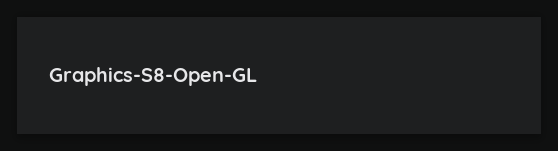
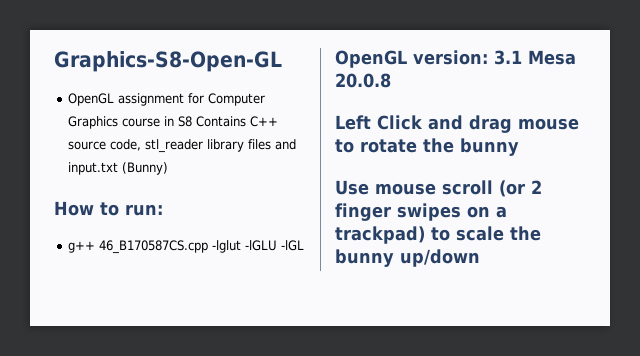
(257, 76) none -> [68,93,266,106] [68,116,279,129] [68,139,297,153] [68,162,169,175] [54,201,163,216] [68,240,305,254] [335,50,576,68] [335,73,391,88] [335,115,579,133] [335,138,519,156] [335,180,542,197] [335,203,507,221] [335,226,541,244] [335,249,480,267] // OpenGL assignment for Computer Graphics course in S8 Contains C++ source code, stl_reader library files and input.txt (Bunny) // How to run: // g++ 46_B170587CS.cpp -lglut -lGLU -lGL // OpenGL version: 3.1 Mesa 20.0.8 // Left Click and drag mouse to rotate the bunny // Use mouse scroll (or 2 finger swipes on a trackpad) to scale the bunny up/down

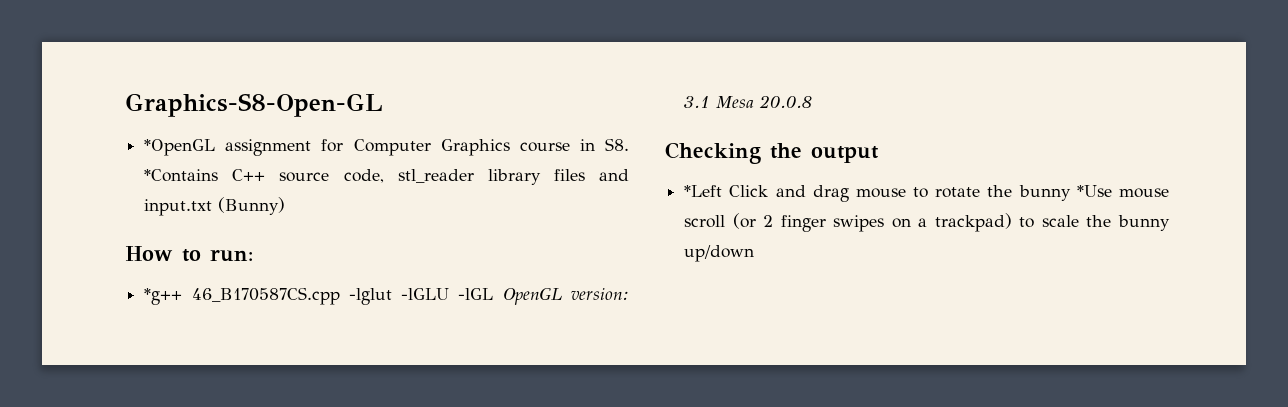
[68,93,115,106] OpenGL -> [144,139,216,156] *OpenGL
[178,116,247,127] S8 Contains -> [604,138,629,151] [144,169,219,182] S8. *Contains
[68,241,96,253] g++ -> [144,288,183,305] *g++
(305, 245) // -> (494, 294) none
[335,115,371,130] Left -> [665,142,879,164] [684,185,723,197] Checking the output // *Left
[335,180,369,195] // Use -> [1076,185,1112,197] *Use

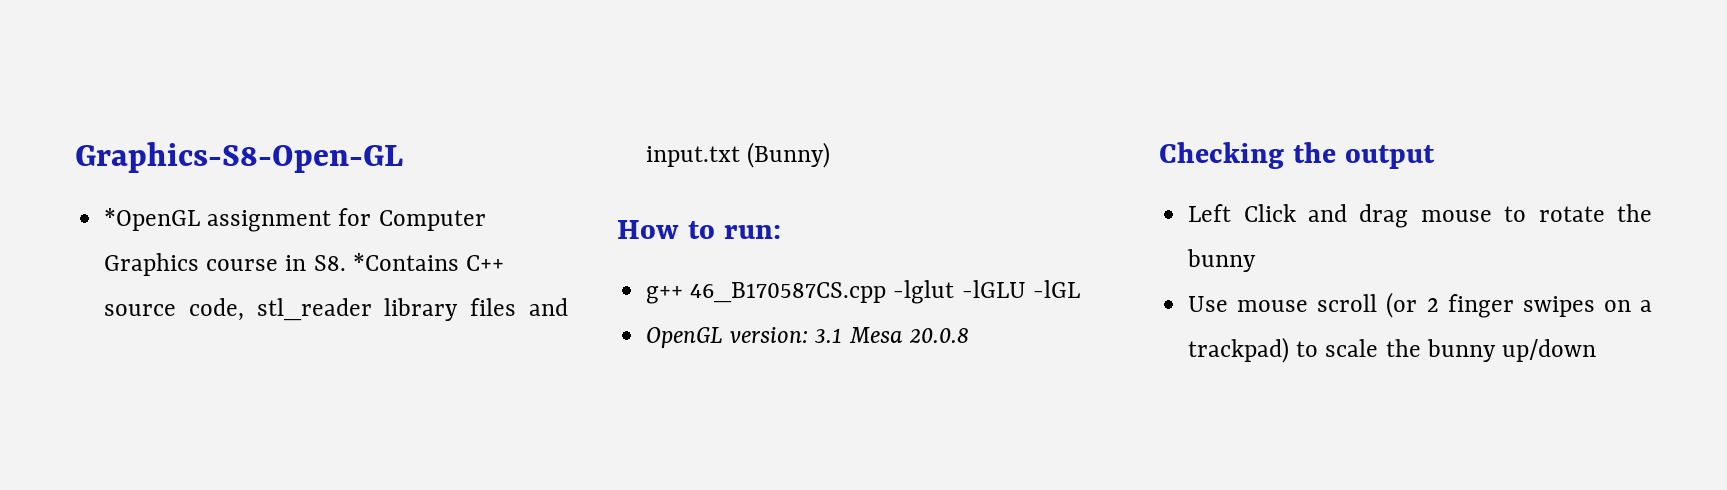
[144,288,183,305] *g++ -> [646,286,684,304] g++
(494, 294) none -> (1080, 289) //
[684,185,723,197] *Left -> [1188,204,1232,222] Left
[1076,185,1112,197] *Use -> [1188,296,1229,312] // Use

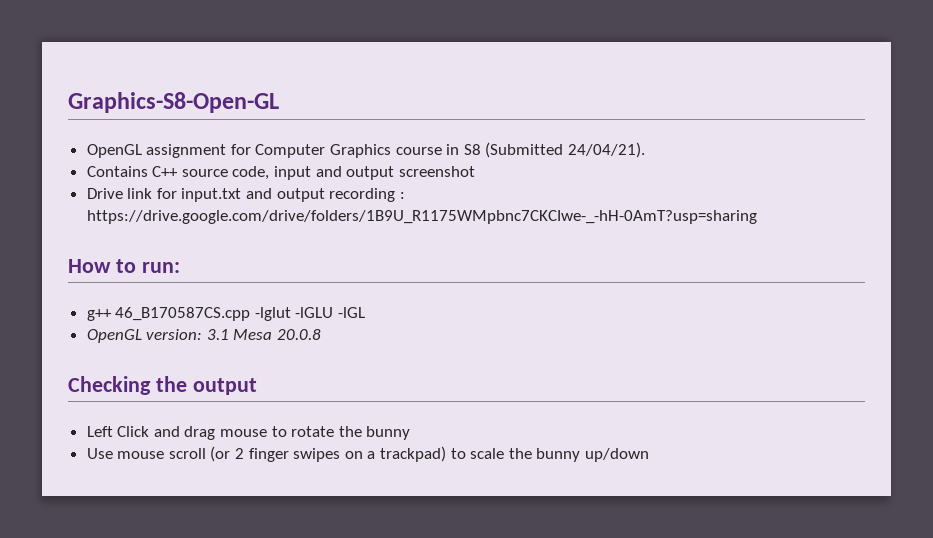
[104,208,201,231] *OpenGL -> [86,144,142,158] OpenGL
[313,253,504,271] [104,298,568,321] [646,142,831,168] S8. *Contains C++ source code, stl_reader library files and input.txt (Bunny) -> [463,142,646,158] [86,166,475,180] [86,188,405,202] [86,210,757,224] S8 (Submitted 24/04/21). // Contains C++ source code, input and output screenshot // Drive link for input.txt and output recording : https://drive.google.com/drive/folders/1B9U_R1175WMpbnc7CKCIwe-_-hH-0AmT?usp=sharing

